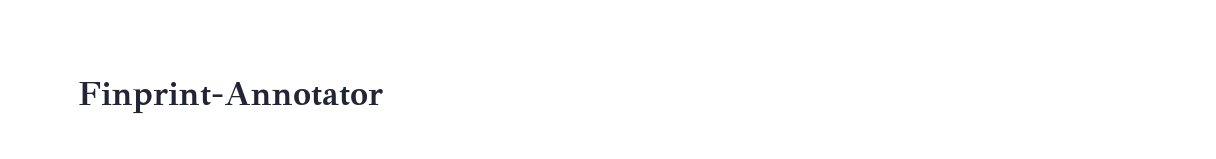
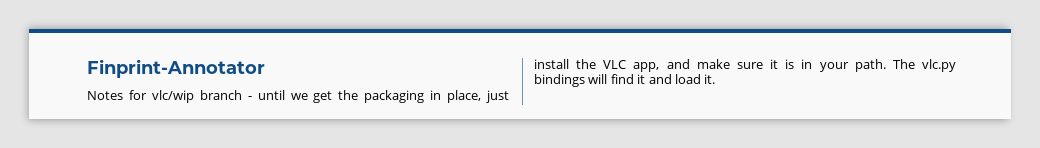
(383, 98) none -> [87,90,509,103] [534,59,956,72] [534,74,716,87] // Notes for vlc/wip branch - until we get the packaging in place, just install the VLC app, and make sure it is in your path. The vlc.py bindings will find it and load it.

